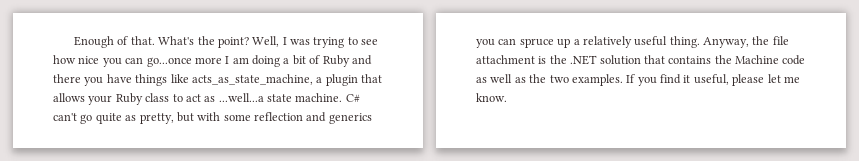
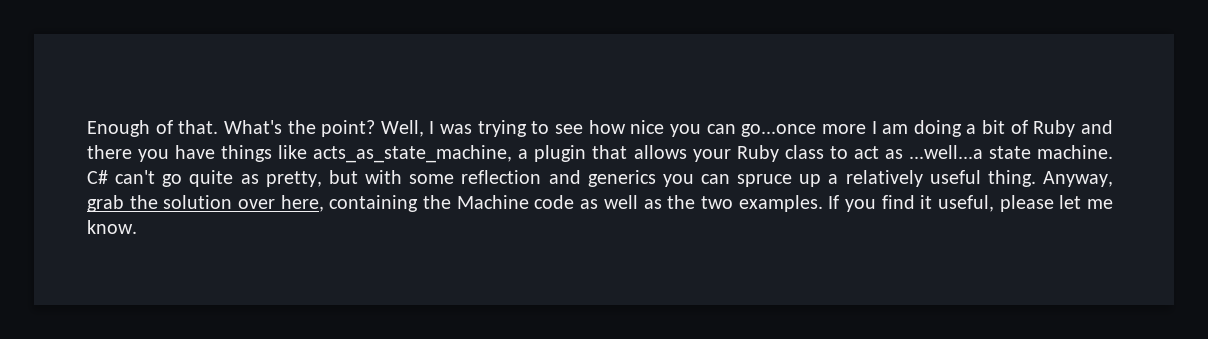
[752,36,789,45] [476,55,712,65] the file attachment is the .NET solution that contains -> [87,195,419,212] grab the solution over here, containing

